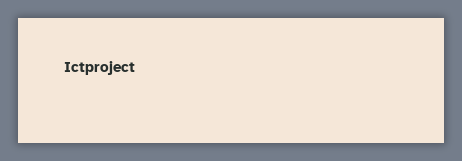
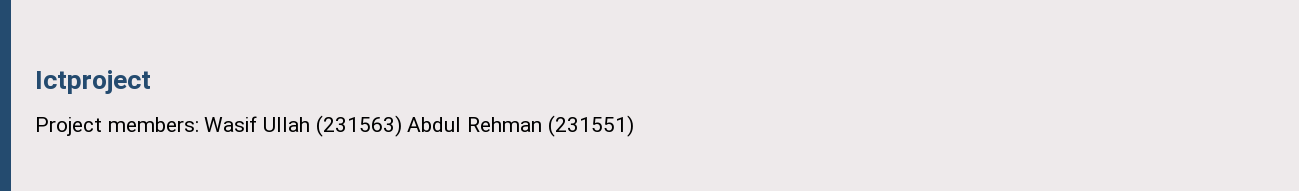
(135, 68) none -> [35,115,634,137] // Project members: Wasif Ullah (231563) Abdul Rehman (231551)

